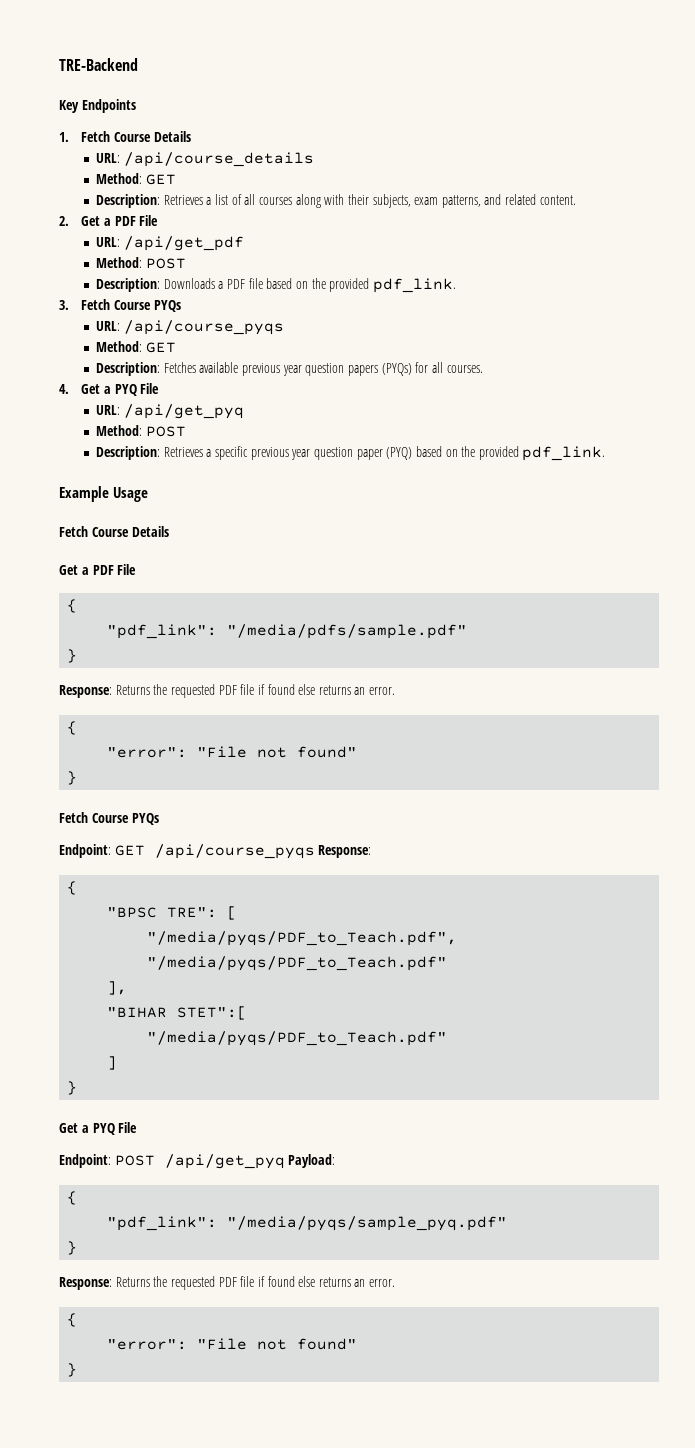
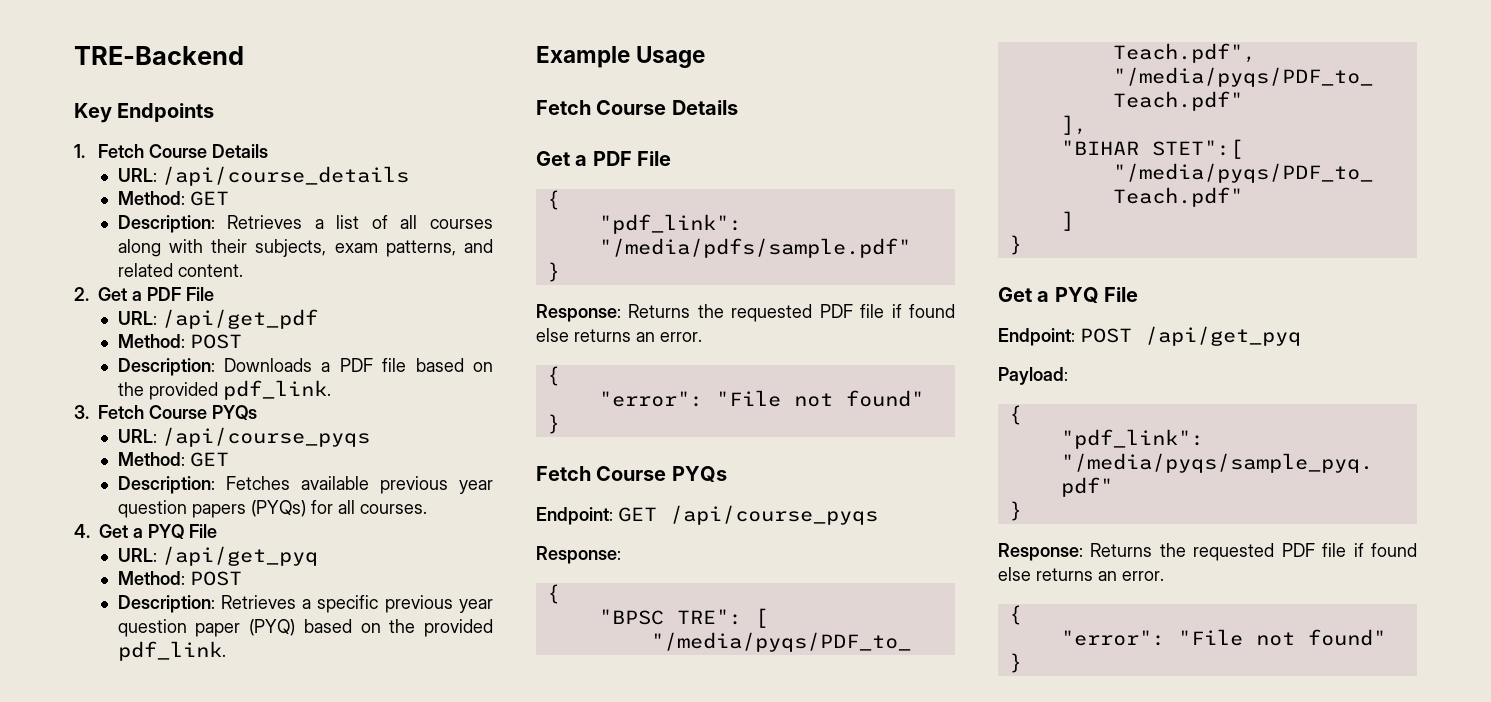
(315, 851) none -> (878, 515) //
(285, 1161) none -> (1301, 336) //

